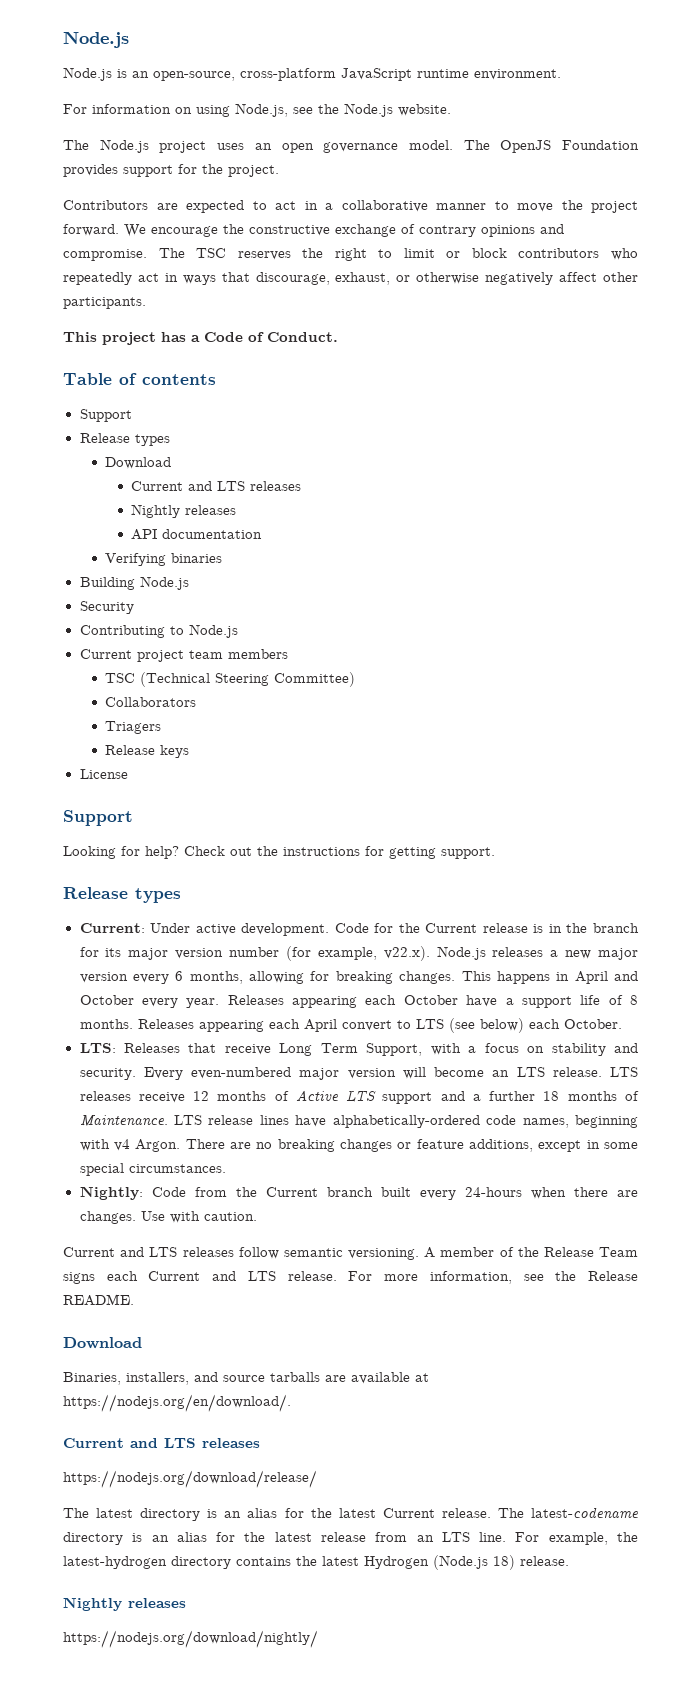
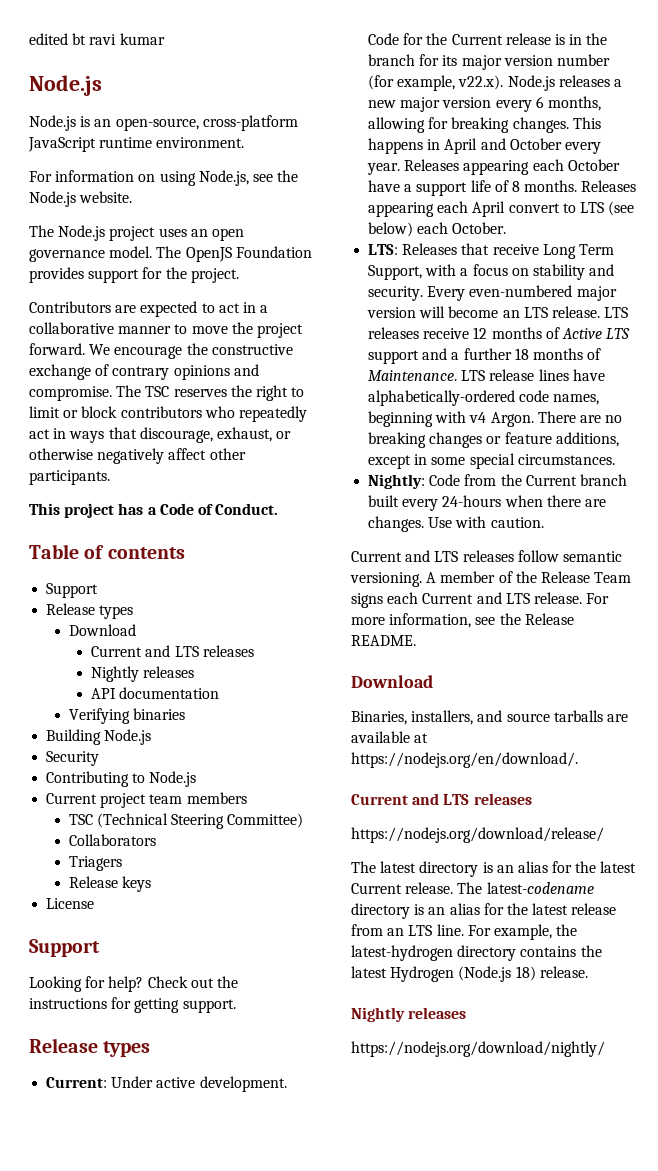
(63, 39) none -> [29,33,165,45] edited bt ravi kumar //

